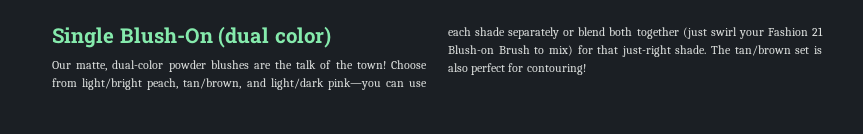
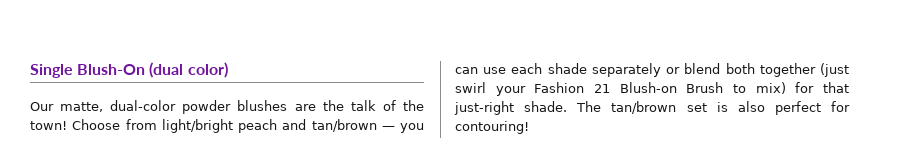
[147,78,381,90] peach, tan/brown, and light/dark pink—you -> [238,119,424,133] peach and tan/brown — you

